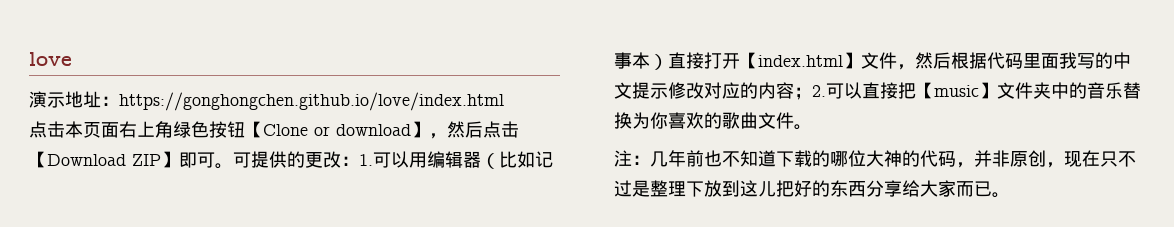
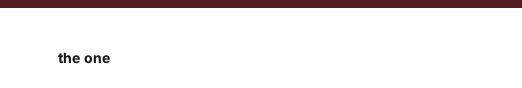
[29,52,72,66] [29,91,504,111] [29,121,519,139] [29,151,553,169] [614,52,1131,70] [614,82,1141,100] [614,112,812,130] [614,150,1136,168] [614,180,1010,198] love // 演示地址：https://gonghongchen.github.io/love/index.html // 点击本页面右上角绿色按钮【Clone or download】，然后点击【Download ZIP】即可。可提供的更改：1.可以用编辑器（比如记事本）直接打开【index.html】文件，然后根据代码里面我写的中文提示修改对应的内容；2.可以直接把【music】文件夹中的音乐替换为你喜欢的歌曲文件。 // 注：几年前也不知道下载的哪位大神的代码，并非原创，现在只不过是整理下放到这儿把好的东西分享给大家而已。 -> [58,52,110,64] the one

